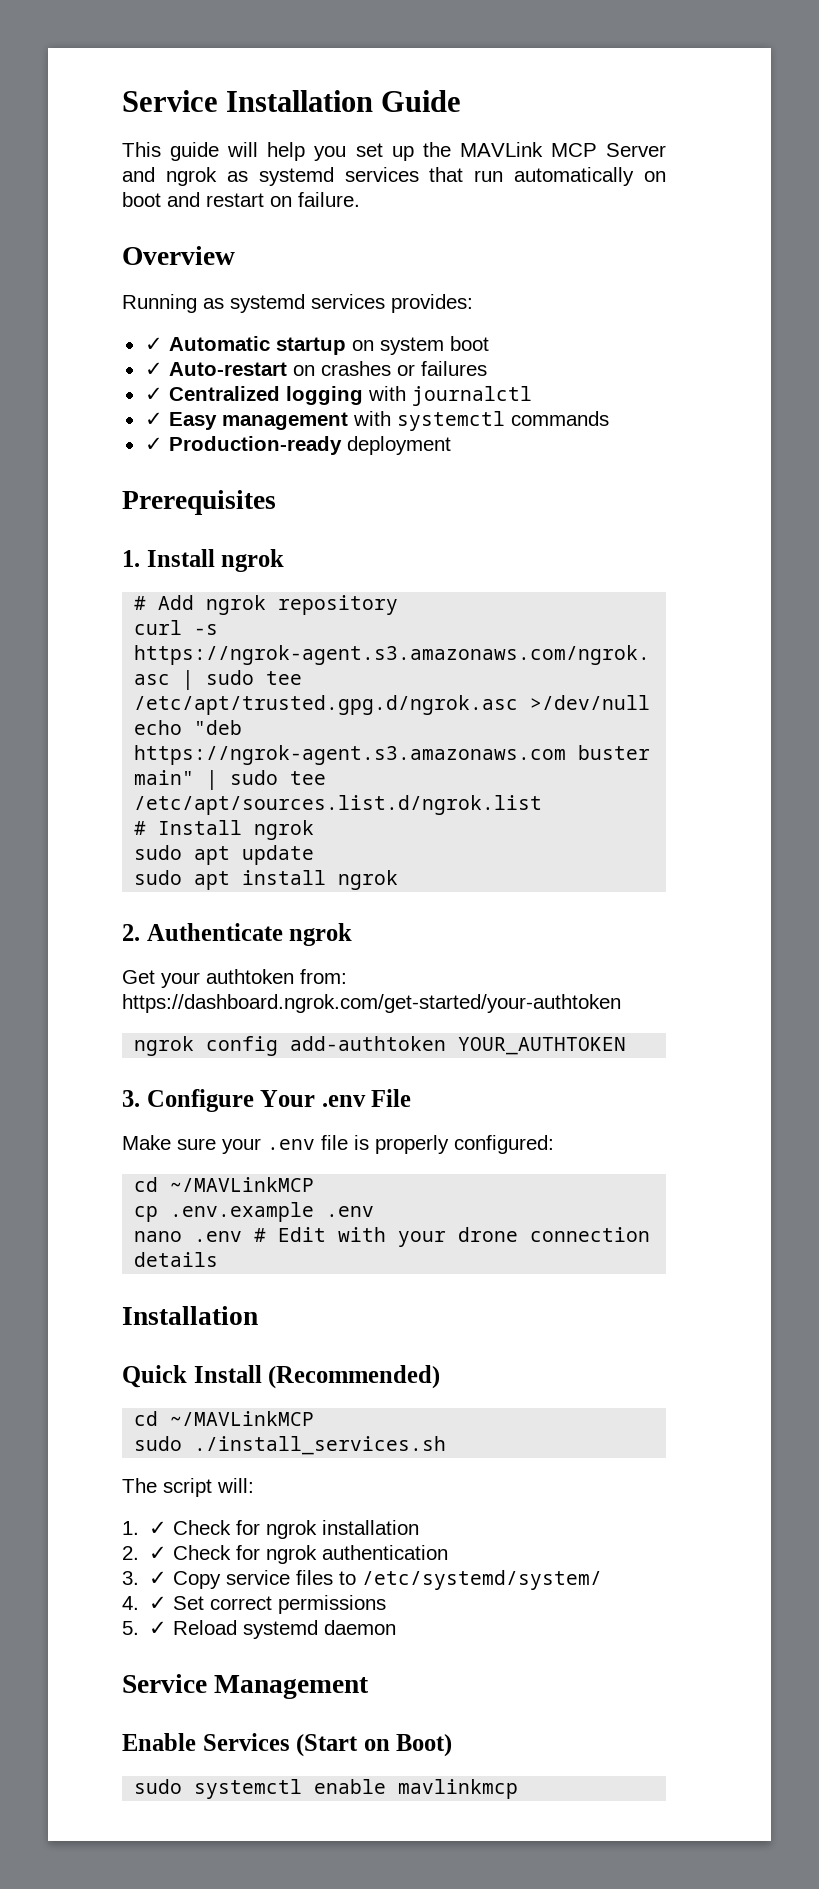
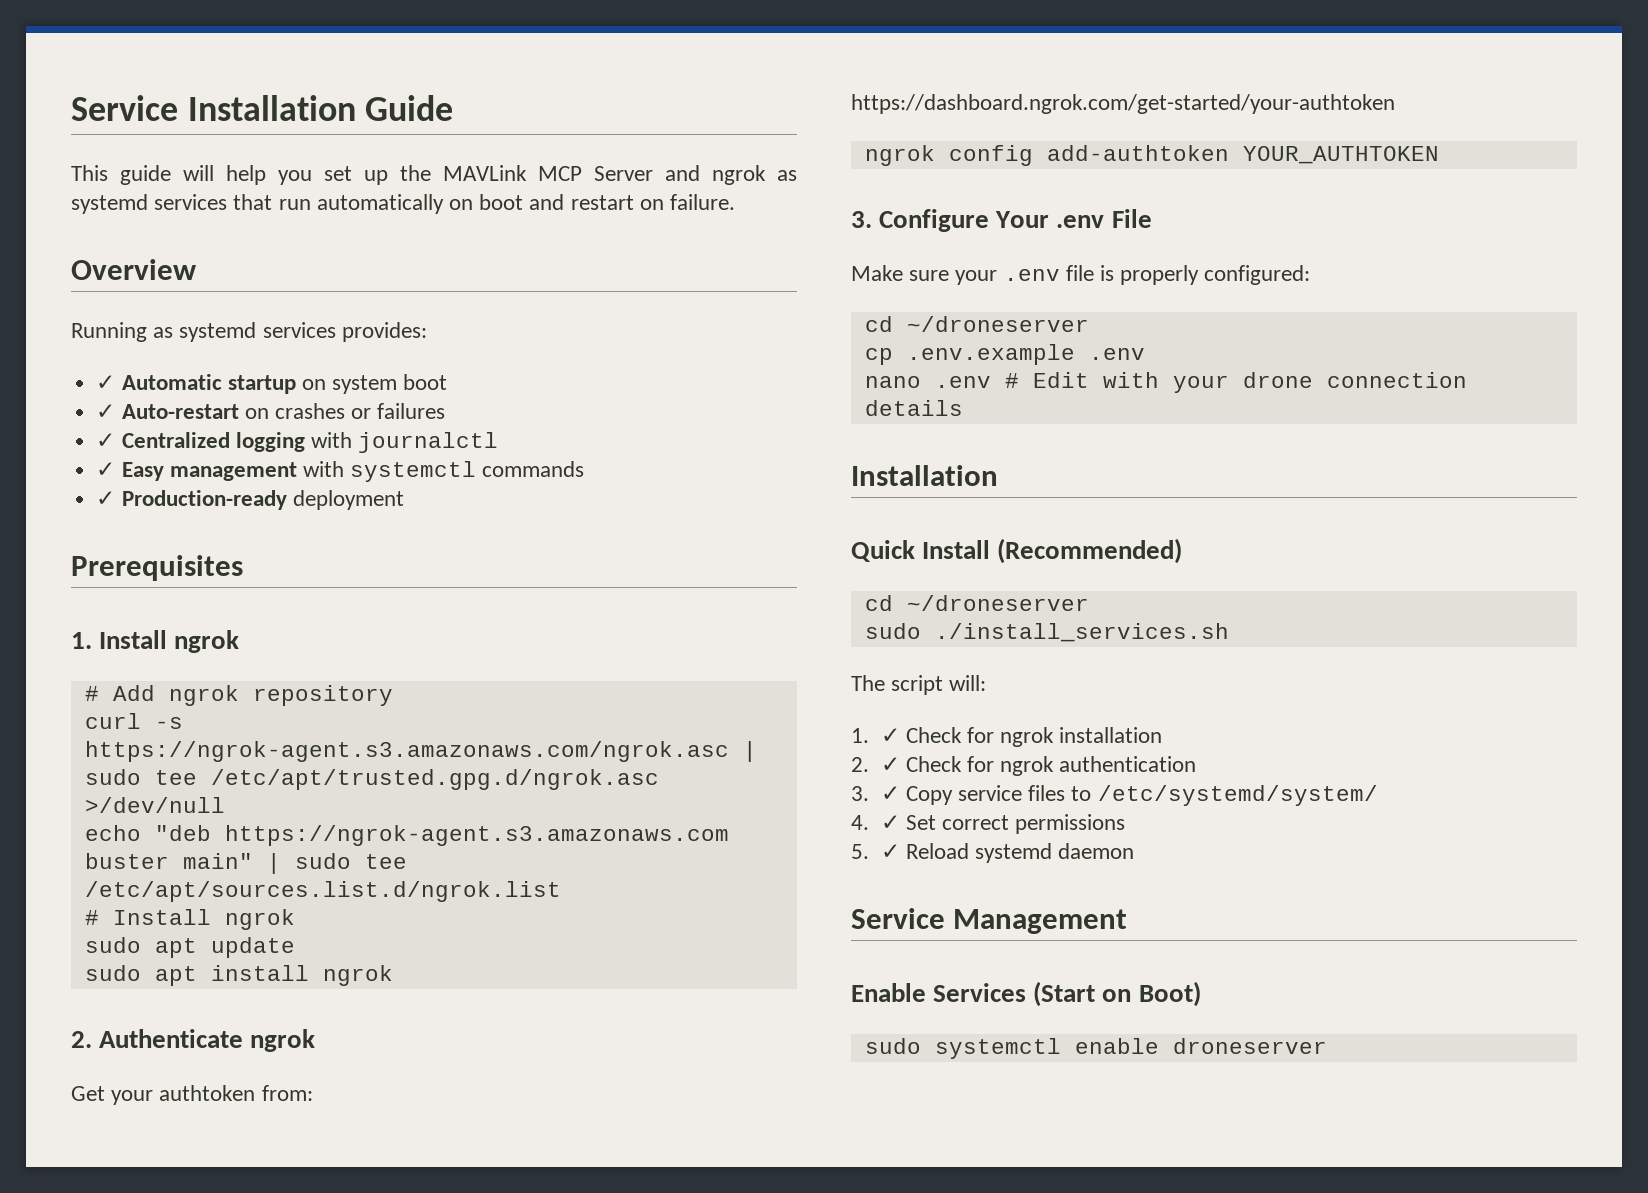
[170,1177,315,1192] ~/MAVLinkMCP -> [906,316,1089,332] ~/droneserver
[170,1411,315,1426] ~/MAVLinkMCP -> [906,595,1089,611] ~/droneserver
[398,1779,519,1799] mavlinkmcp -> [1172,1038,1327,1054] droneserver

